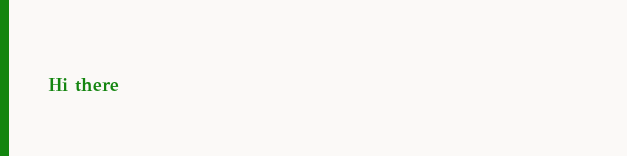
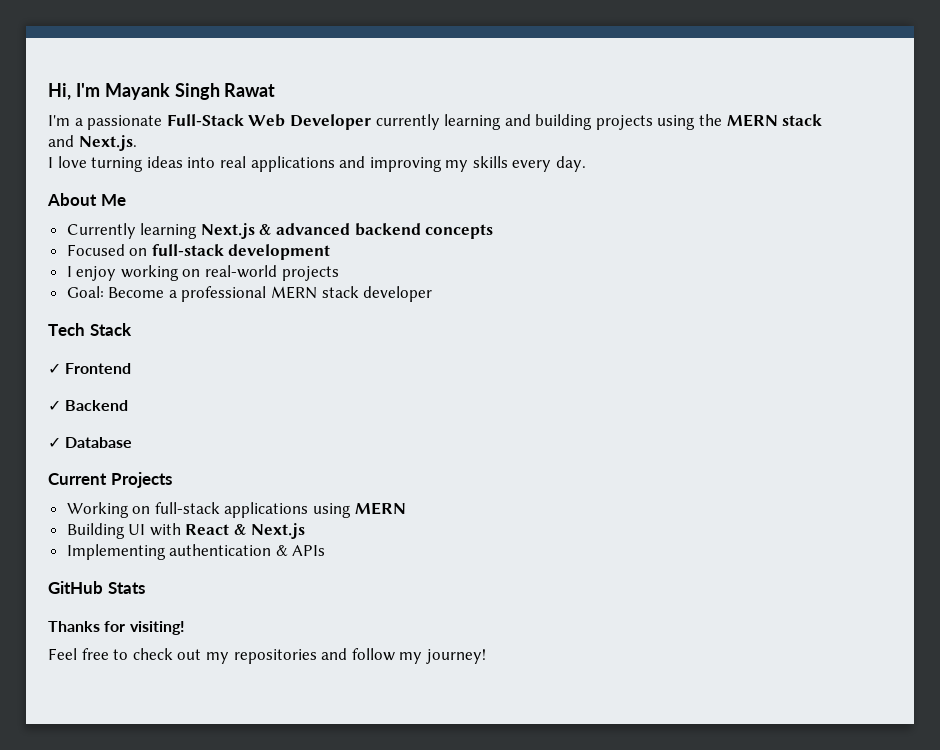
[48,78,119,92] Hi there -> [48,83,276,100] [48,114,823,130] [48,135,137,151] [48,156,587,172] [47,193,126,206] [66,223,494,239] [66,244,331,260] [66,265,339,281] [66,286,433,302] [48,323,132,336] [48,363,132,374] [48,400,129,411] [48,437,133,448] [48,472,172,488] [66,502,406,518] [66,523,305,539] [66,544,326,560] [48,581,145,594] [48,621,185,635] [48,648,486,664] Hi, I'm Mayank Singh Rawat // I'm a passionate Full-Stack Web Developer currently learning and building projects using the MERN stack and Next.js. // I love turning ideas into real applications and improving my skills every day. // About Me // Currently learning Next.js & advanced backend concepts // Focused on full-stack development // I enjoy working on real-world projects // Goal: Become a professional MERN stack developer // Tech Stack // ✓ Frontend // ✓ Backend // ✓ Database // Current Projects // Working on full-stack applications using MERN // Building UI with React & Next.js // Implementing authentication & APIs // GitHub Stats // Thanks for visiting! // Feel free to check out my repositories and follow my journey!

